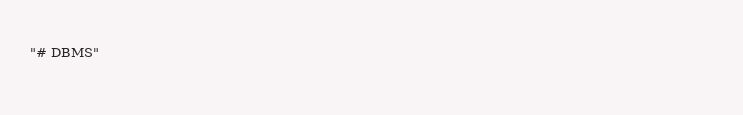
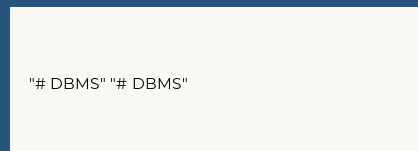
[30,48,99,57] "# DBMS" -> [29,78,188,89] "# DBMS" "# DBMS"

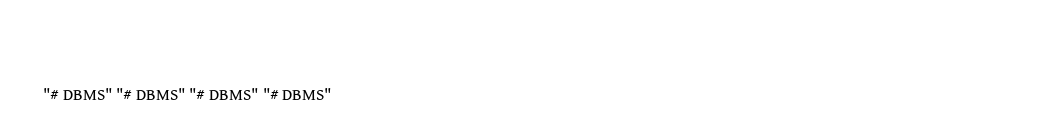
[29,78,188,89] "# DBMS" "# DBMS" -> [43,88,332,100] "# DBMS" "# DBMS" "# DBMS" "# DBMS"

